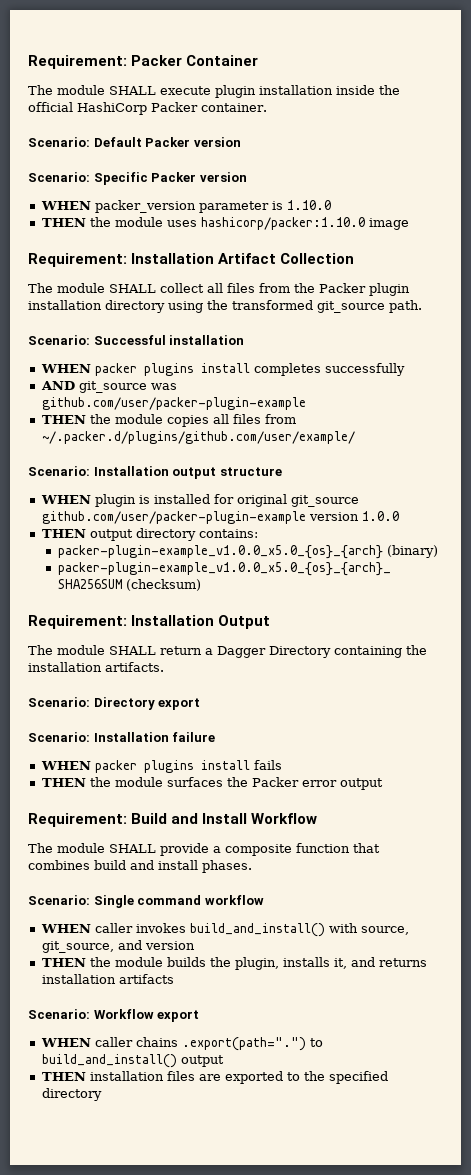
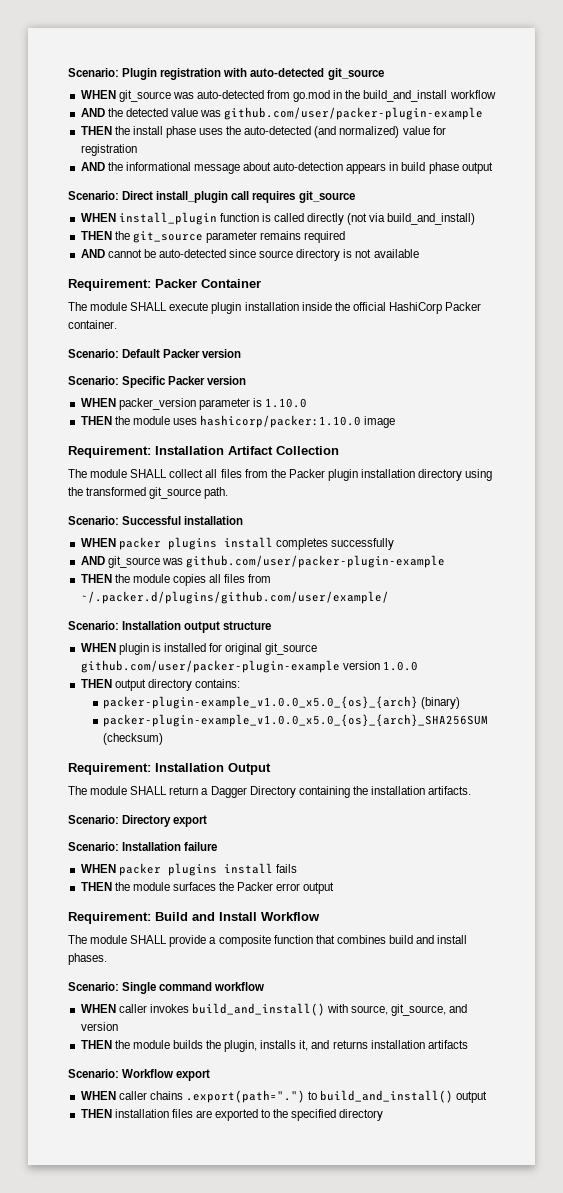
(28, 62) none -> [68,68,384,80] [80,90,496,102] [80,107,484,120] [80,126,446,138] [80,144,137,156] [80,162,493,174] [68,191,355,203] [80,212,476,225] [80,231,346,243] [80,249,419,261] Scenario: Plugin registration with auto-detected git_source // WHEN git_source was auto-detected from go.mod in the build_and_install workflow // AND the detected value was github.com/user/packer-plugin-example // THEN the install phase uses the auto-detected (and normalized) value for registration // AND the informational message about auto-detection appears in build phase output // Scenario: Direct install_plugin call requires git_source // WHEN install_plugin function is called directly (not via build_and_install) // THEN the git_source parameter remains required // AND cannot be auto-detected since source directory is not available //

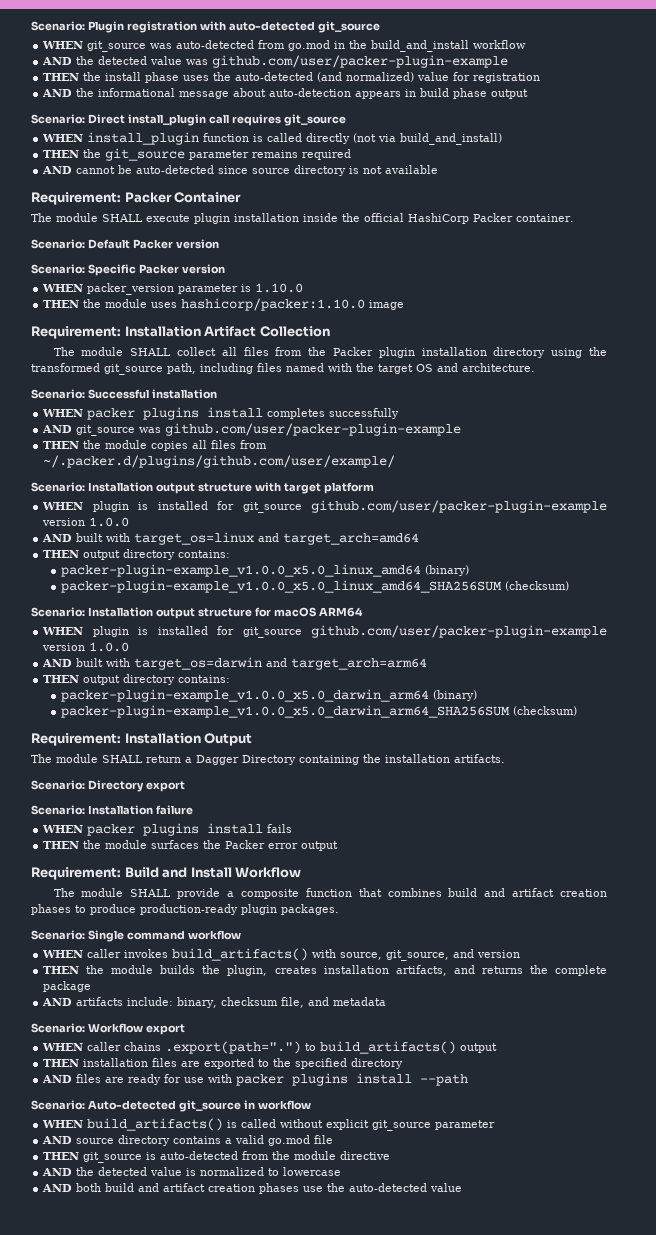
[204,487,229,499] path. -> [167,363,535,374] path, including files named with the target OS and architecture.
[80,643,318,655] [80,660,418,673] [80,679,240,691] [103,696,461,709] [103,714,489,727] // WHEN plugin is installed for original git_source github.com/user/packer-plugin-example version 1.0.0 // THEN output directory contains: // packer-plugin-example_v1.0.0_x5.0_{os}_{arch} (binary) // packer-plugin-example_v1.0.0_x5.0_{os}_{arch}_SHA256SUM -> [254,482,374,494] [42,500,607,513] [42,517,130,527] [42,532,420,545] [43,549,231,560] [61,564,470,577] [61,580,570,593] [31,607,363,619] [42,625,607,638] [42,642,130,652] [42,657,428,670] [43,674,231,685] [61,689,478,702] [61,705,511,718] with target platform // WHEN plugin is installed for git_source github.com/user/packer-plugin-example version 1.0.0 // AND built with target_os=linux and target_arch=amd64 // THEN output directory contains: // packer-plugin-example_v1.0.0_x5.0_linux_amd64 (binary) // packer-plugin-example_v1.0.0_x5.0_linux_amd64_SHA256SUM (checksum) // Scenario: Installation output structure for macOS ARM64 // WHEN plugin is installed for git_source github.com/user/packer-plugin-example version 1.0.0 // AND built with target_os=darwin and target_arch=arm64 // THEN output directory contains: // packer-plugin-example_v1.0.0_x5.0_darwin_arm64 (binary) // packer-plugin-example_v1.0.0_x5.0_darwin_arm64_SHA256SUM
[437,935,468,944] [68,953,107,965] install phases. -> [512,888,607,897] [31,904,339,915] artifact creation phases to produce production-ready plugin packages.
[191,1003,325,1016] build_and_install() -> [172,948,309,961] build_artifacts()
[260,1040,468,1051] installs it, and returns installation artifacts -> [274,965,607,976] [43,981,92,992] [42,997,387,1008] creates installation artifacts, and returns the complete package // AND artifacts include: binary, checksum file, and metadata
[320,1090,454,1103] build_and_install() -> [320,1041,457,1054] build_artifacts()
(384, 1115) none -> [42,1073,469,1086] [31,1100,311,1112] [42,1118,496,1131] [42,1135,334,1146] [43,1151,391,1163] [42,1167,342,1176] [42,1183,463,1194] // AND files are ready for use with packer plugins install --path // Scenario: Auto-detected git_source in workflow // WHEN build_artifacts() is called without explicit git_source parameter // AND source directory contains a valid go.mod file // THEN git_source is auto-detected from the module directive // AND the detected value is normalized to lowercase // AND both build and artifact creation phases use the auto-detected value

